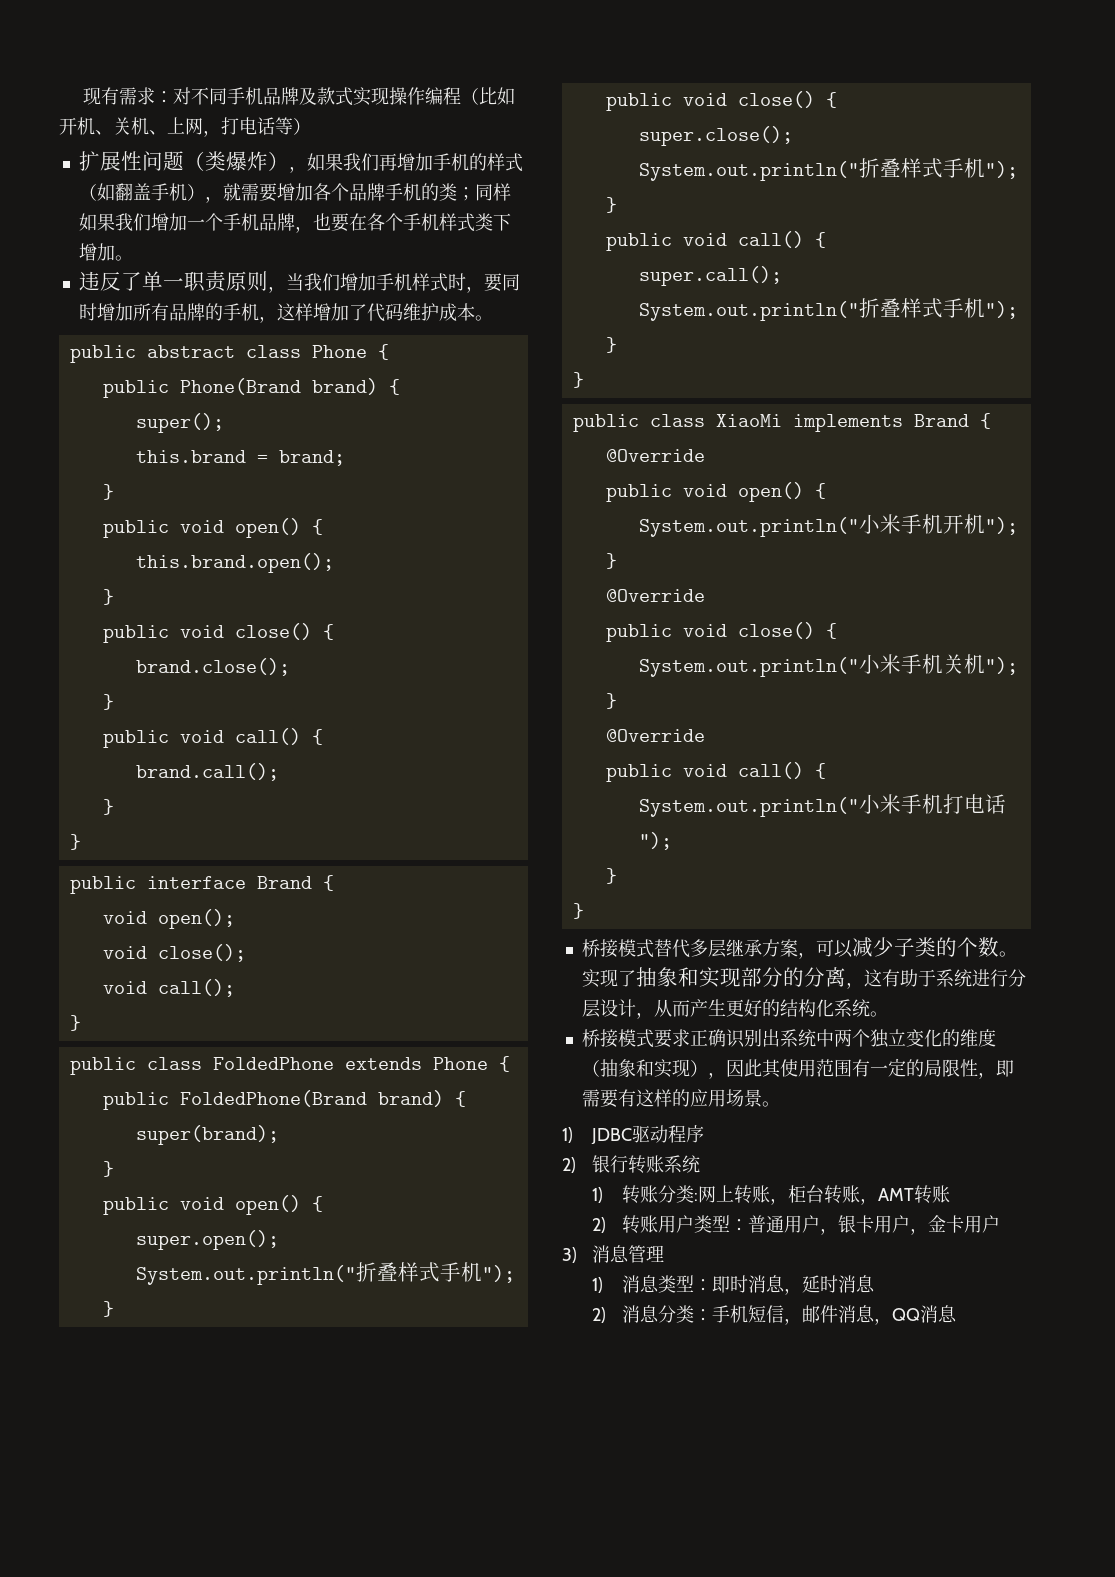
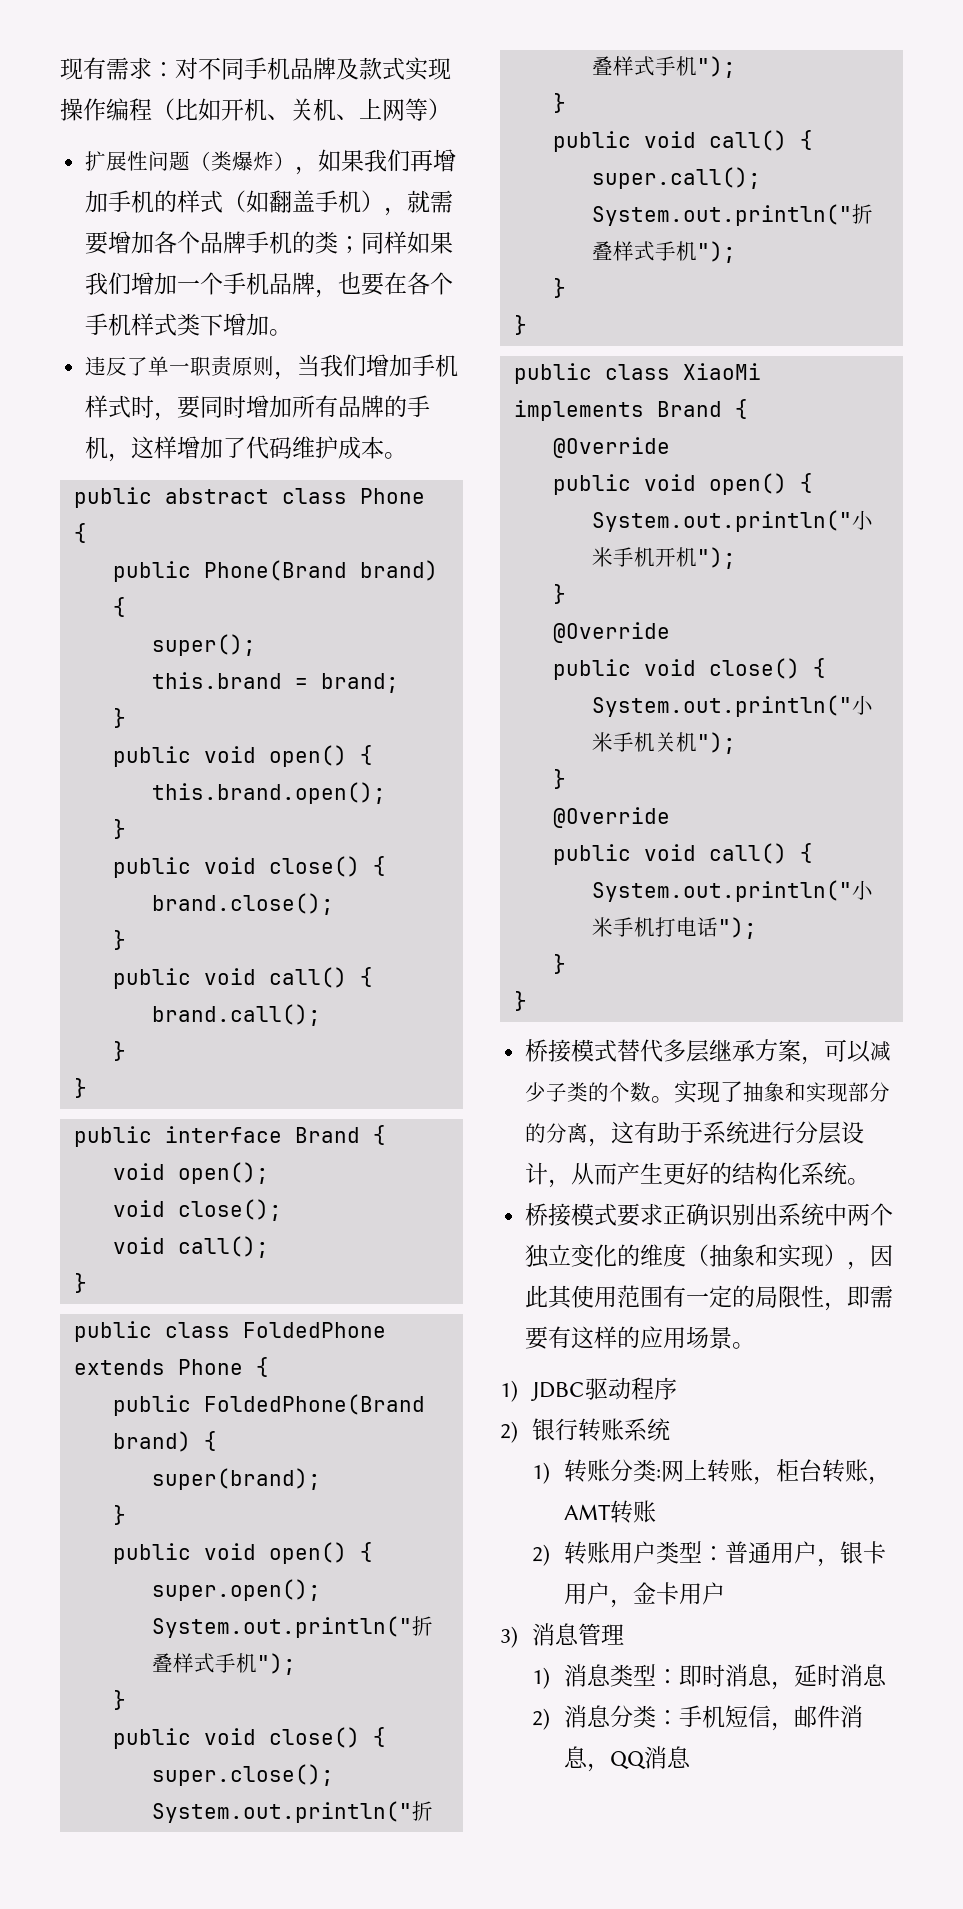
[203,117,275,137] ，打电话 -> (405, 110) none

